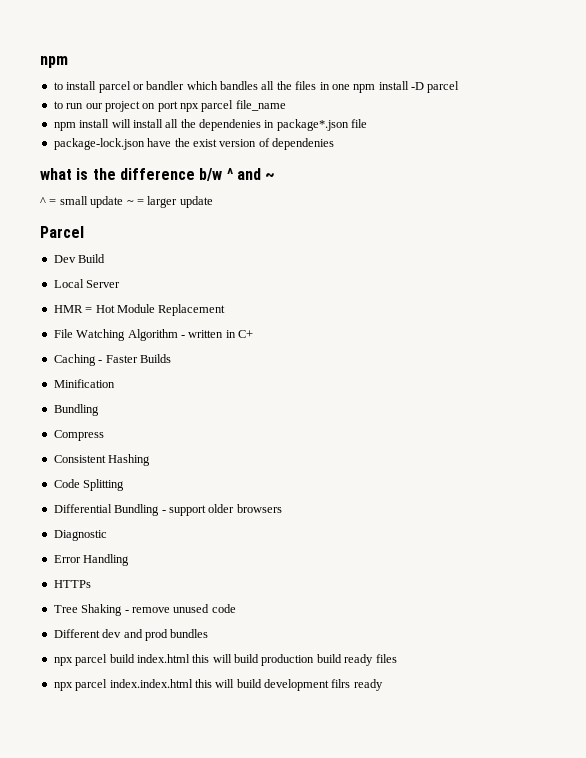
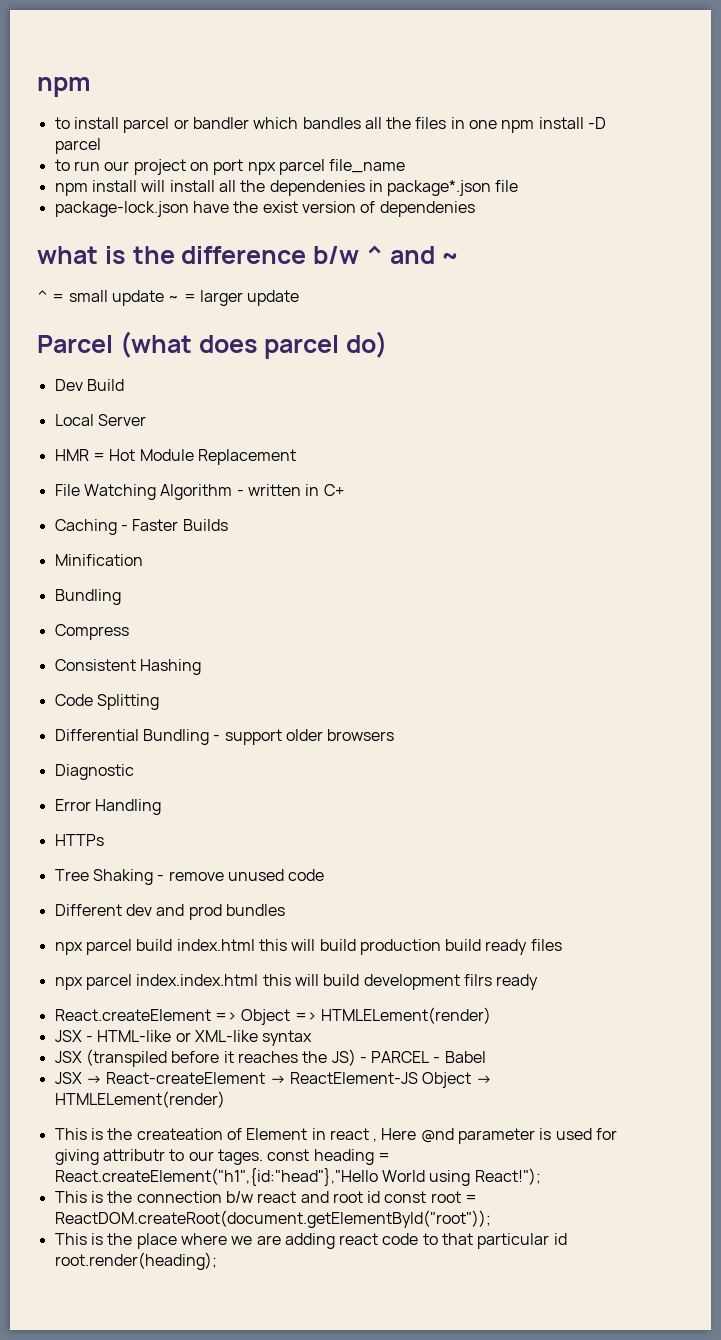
(84, 232) none -> [119,331,387,359] (what does parcel do)
(383, 685) none -> [54,1007,491,1025] [54,1030,313,1046] [54,1049,486,1067] [54,1072,492,1088] [54,1091,225,1108] [54,1128,618,1144] [54,1149,390,1165] [54,1168,541,1186] [54,1191,478,1203] [54,1210,491,1228] [54,1233,567,1249] [54,1252,217,1270] // React.createElement => Object => HTMLELement(render) // JSX - HTML-like or XML-like syntax // JSX (transpiled before it reaches the JS) - PARCEL - Babel // JSX → React-createElement → ReactElement-JS Object → HTMLELement(render) // This is the createation of Element in react , Here @nd parameter is used for giving attributr to our tages. const heading = React.createElement("h1",{id:"head"},"Hello World using React!"); // This is the connection b/w react and root id const root = ReactDOM.createRoot(document.getElementById("root")); // This is the place where we are adding react code to that particular id root.render(heading);

